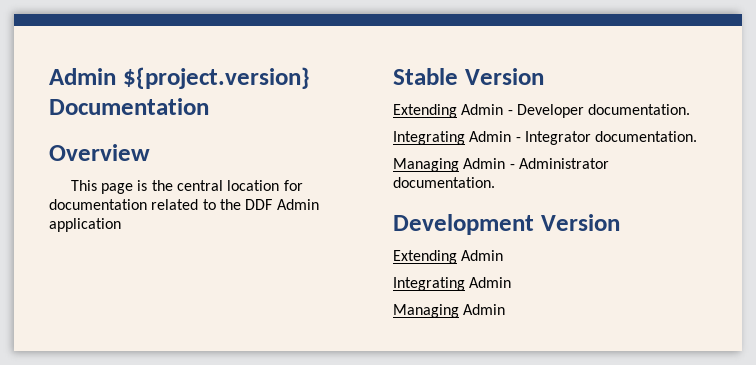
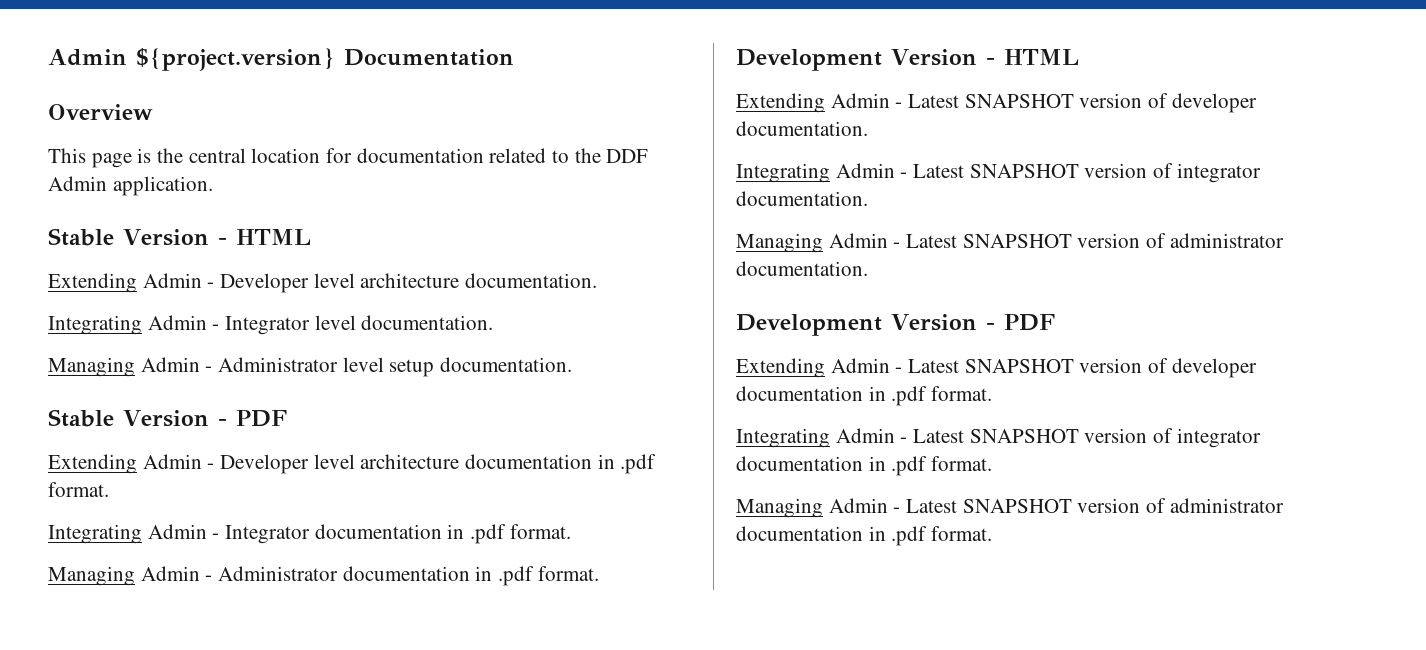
[49,218,121,232] [393,68,544,85] [393,104,584,118] application // Stable Version // Extending Admin - Developer -> [112,176,213,196] [48,228,311,246] [48,273,460,293] application. // Stable Version - HTML // Extending Admin - Developer level architecture
(591, 138) none -> [314,315,356,330] level
(609, 163) none -> [342,357,573,377] [48,409,287,427] [48,454,657,474] [48,482,109,497] [48,524,571,544] [48,566,599,586] [736,49,1079,71] [736,93,1257,113] [736,121,868,136] [736,163,1261,183] [736,191,868,206] [736,233,1284,253] level setup documentation. // Stable Version - PDF // Extending Admin - Developer level architecture documentation in .pdf format. // Integrating Admin - Integrator documentation in .pdf format. // Managing Admin - Administrator documentation in .pdf format. // Development Version - HTML // Extending Admin - Latest SNAPSHOT version of developer documentation. // Integrating Admin - Latest SNAPSHOT version of integrator documentation. // Managing Admin - Latest SNAPSHOT version of administrator
[393,250,504,264] [393,277,512,291] [393,304,506,318] // Extending Admin // Integrating Admin // Managing Admin -> [985,314,1055,331] [736,358,1257,378] [736,386,993,406] [736,428,1261,448] [736,456,993,476] [736,498,1284,518] [736,526,993,546] - PDF // Extending Admin - Latest SNAPSHOT version of developer documentation in .pdf format. // Integrating Admin - Latest SNAPSHOT version of integrator documentation in .pdf format. // Managing Admin - Latest SNAPSHOT version of administrator documentation in .pdf format.

